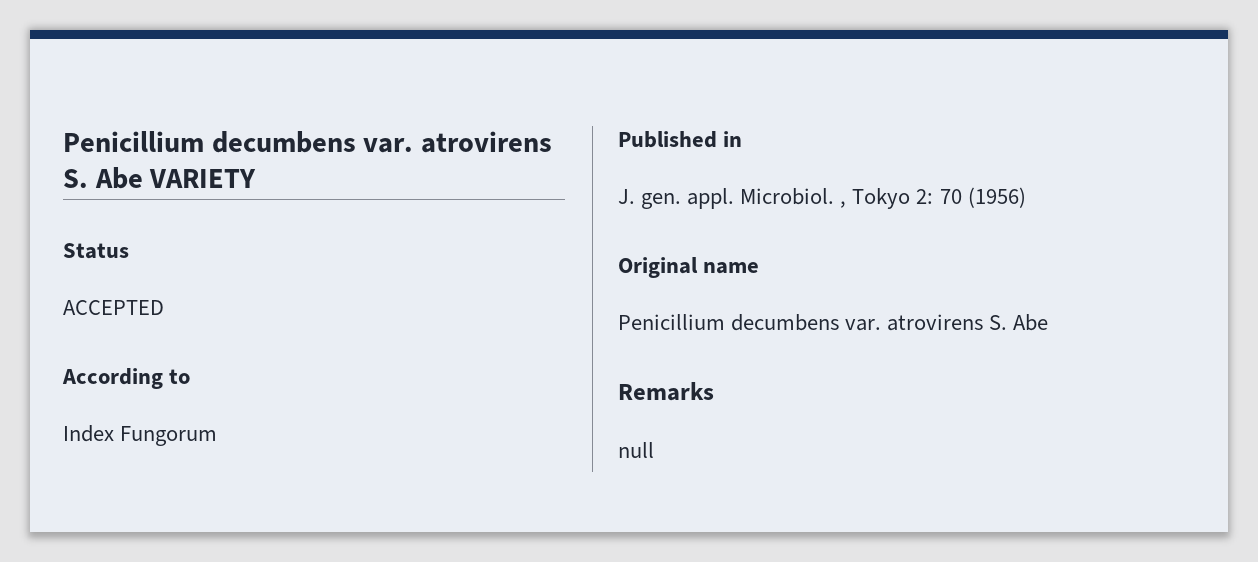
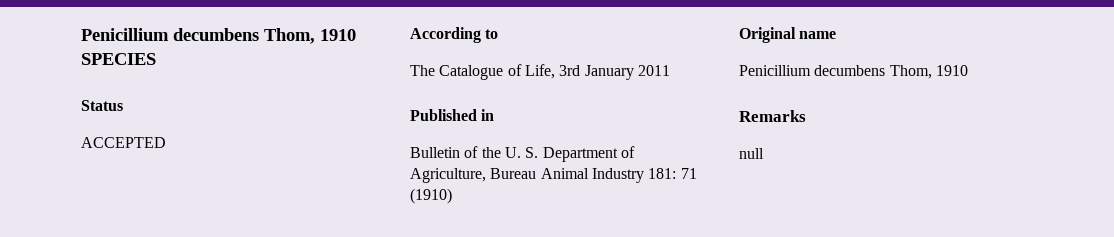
[63,131,553,153] [63,167,257,189] Penicillium decumbens var. atrovirens S. Abe VARIETY -> [81,28,356,44] [81,53,156,65] Penicillium decumbens Thom, 1910 SPECIES
[63,425,218,446] [618,131,743,148] [618,187,1026,209] Index Fungorum // Published in // J. gen. appl. Microbiol. , Tokyo 2: 70 (1956) -> [410,64,670,80] [410,109,495,121] [410,146,635,162] [410,168,697,183] [410,188,452,204] The Catalogue of Life, 3rd January 2011 // Published in // Bulletin of the U. S. Department of Agriculture, Bureau Animal Industry 181: 71 (1910)
[845,314,1049,331] var. atrovirens S. Abe -> [889,65,968,79] Thom, 1910

